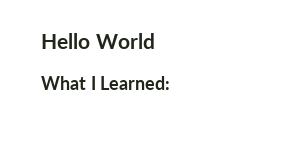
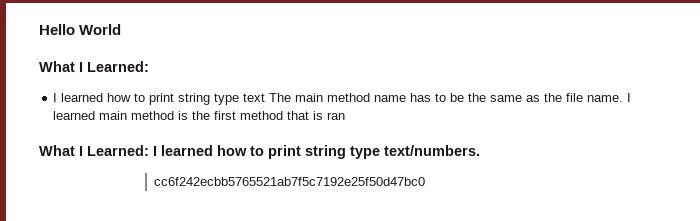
(171, 83) none -> [53,93,632,105] [53,111,346,120] [39,145,480,159] [154,177,426,186] // I learned how to print string type text The main method name has to be the same as the file name. I learned main method is the first method that is ran // What I Learned: I learned how to print string type text/numbers. // cc6f242ecbb5765521ab7f5c7192e25f50d47bc0

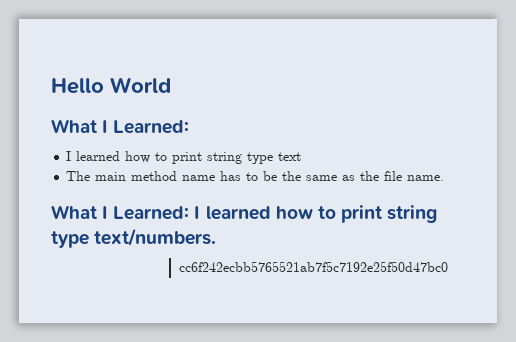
(266, 97) none -> (302, 156) //
[627,93,632,102] [53,111,346,120] I learned main method is the first method that is ran -> (445, 178) none

